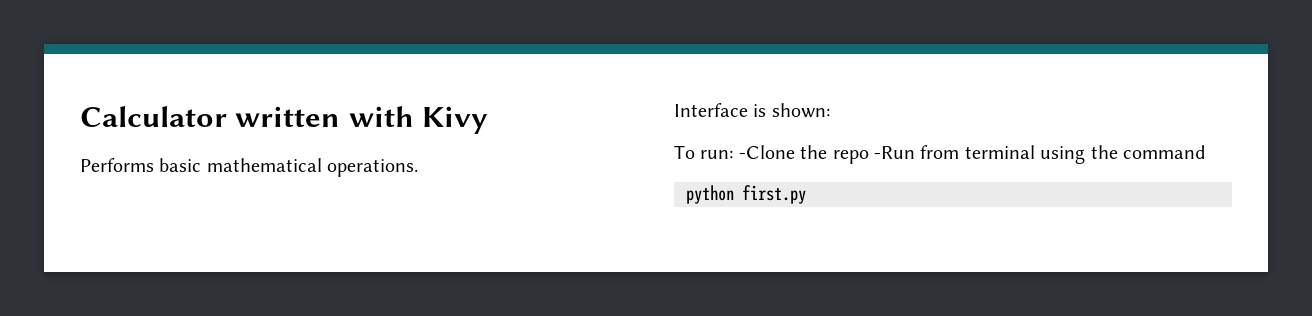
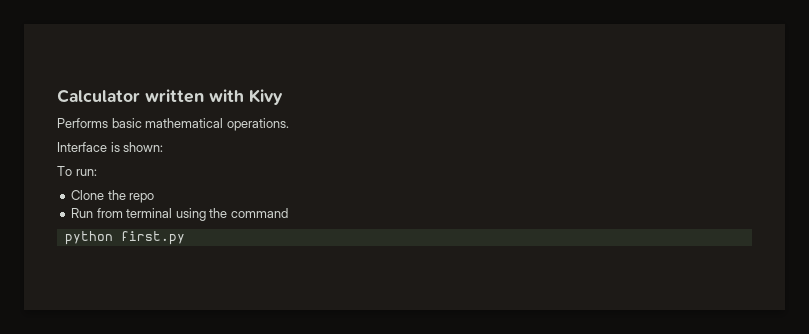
[738,145,795,159] -Clone -> [71,190,105,200] // Clone
[874,146,915,159] -Run -> [71,208,94,218] // Run

